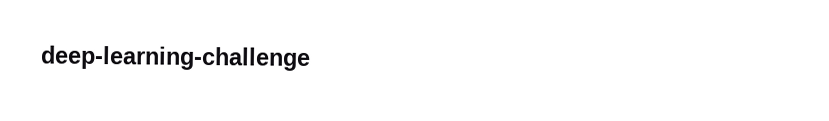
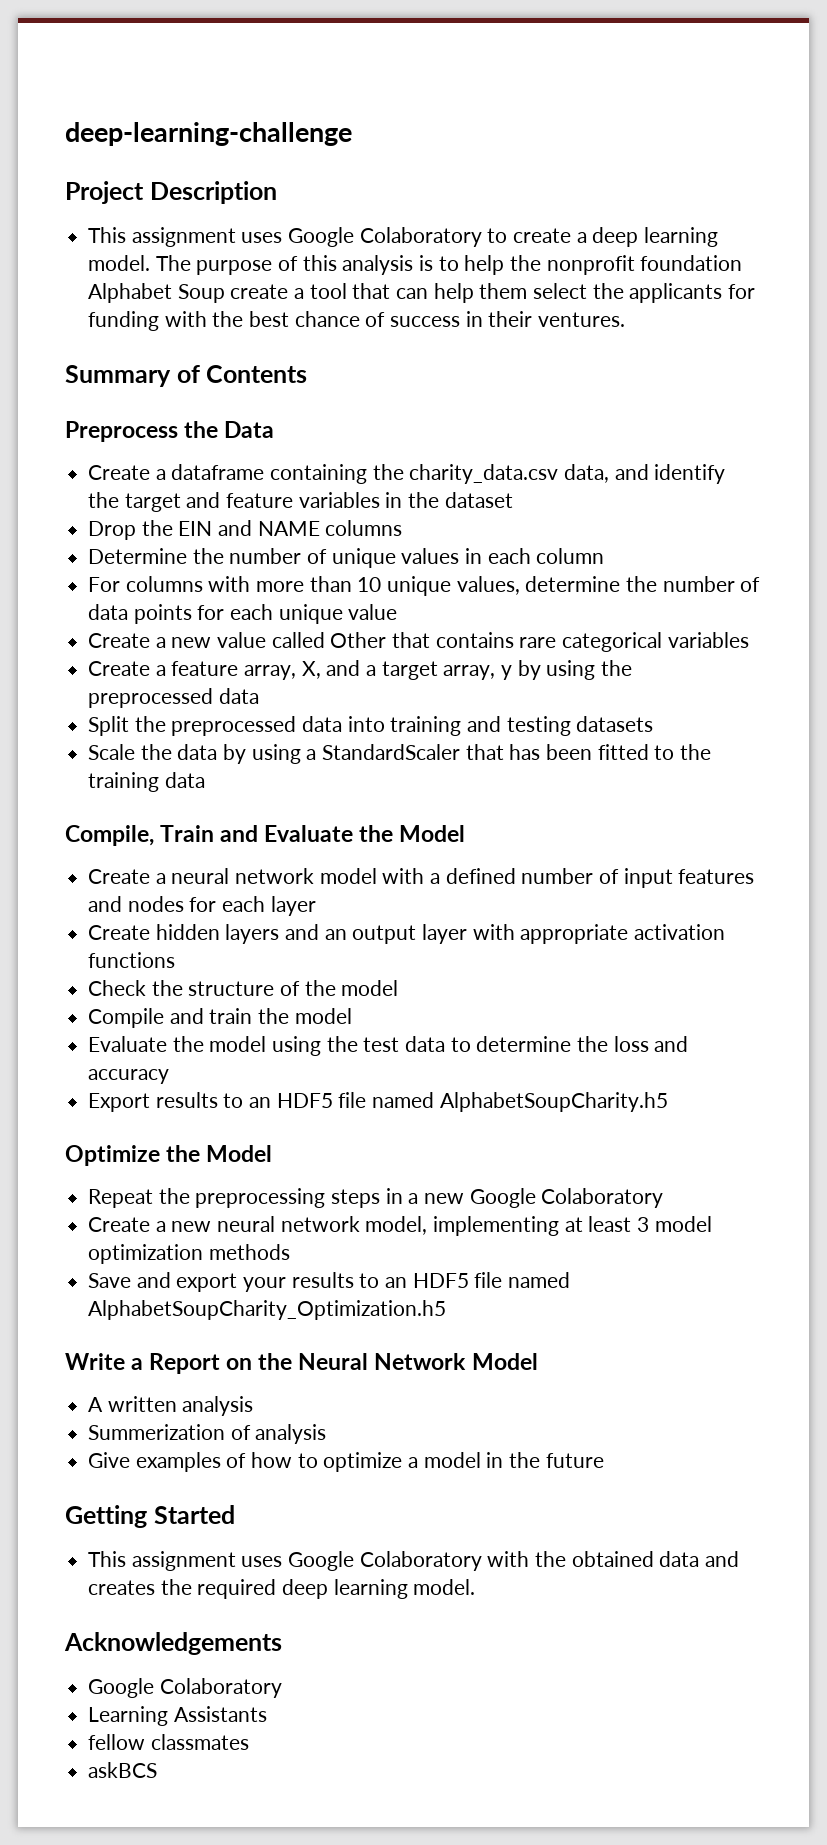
(311, 58) none -> [65,181,277,204] [88,227,719,247] [88,255,743,275] [88,283,756,303] [88,311,626,331] [65,365,308,387] [65,421,275,442] [88,464,726,484] [88,492,513,512] [88,520,403,540] [88,548,605,568] [88,576,761,596] [88,604,398,624] [88,632,749,652] [88,660,633,680] [88,688,259,708] [88,716,654,736] [88,744,712,764] [88,772,205,792] [65,825,466,846] [88,868,755,888] [88,896,316,916] [88,924,726,944] [88,952,176,968] [88,980,399,996] [88,1008,352,1028] [88,1036,689,1056] [88,1069,170,1084] [88,1092,668,1112] [65,1145,273,1166] [88,1188,664,1208] [88,1216,712,1236] [88,1244,290,1264] [88,1272,571,1292] [88,1300,447,1320] [65,1353,538,1374] [88,1396,254,1416] [88,1424,327,1444] [88,1452,604,1472] [65,1505,235,1528] [88,1551,740,1571] [88,1579,476,1599] [64,1632,282,1655] [88,1678,282,1698] [88,1706,267,1726] [88,1734,249,1750] [88,1762,158,1778] // Project Description // This assignment uses Google Colaboratory to create a deep learning model. The purpose of this analysis is to help the nonprofit foundation Alphabet Soup create a tool that can help them select the applicants for funding with the best chance of success in their ventures. // Summary of Contents // Preprocess the Data // Create a dataframe containing the charity_data.csv data, and identify the target and feature variables in the dataset // Drop the EIN and NAME columns // Determine the number of unique values in each column // For columns with more than 10 unique values, determine the number of data points for each unique value // Create a new value called Other that contains rare categorical variables // Create a feature array, X, and a target array, y by using the preprocessed data // Split the preprocessed data into training and testing datasets // Scale the data by using a StandardScaler that has been fitted to the training data // Compile, Train and Evaluate the Model // Create a neural network model with a defined number of input features and nodes for each layer // Create hidden layers and an output layer with appropriate activation functions // Check the structure of the model // Compile and train the model // Evaluate the model using the test data to determine the loss and accuracy // Export results to an HDF5 file named AlphabetSoupCharity.h5 // Optimize the Model // Repeat the preprocessing steps in a new Google Colaboratory // Create a new neural network model, implementing at least 3 model optimization methods // Save and export your results to an HDF5 file named AlphabetSoupCharity_Optimization.h5 // Write a Report on the Neural Network Model // A written analysis // Summerization of analysis // Give examples of how to optimize a model in the future // Getting Started // This assignment uses Google Colaboratory with the obtained data and creates the required deep learning model. // Acknowledgements // Google Colaboratory // Learning Assistants // fellow classmates // askBCS

